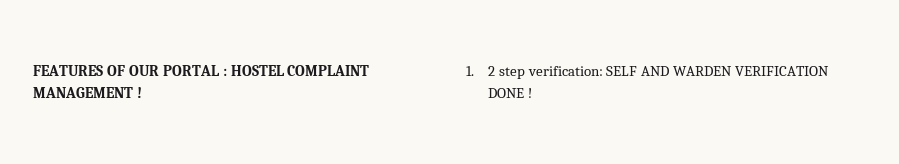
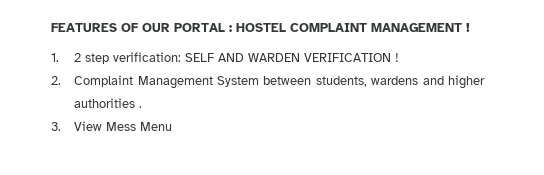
[487,88,532,98] DONE ! -> [395,53,400,62] [51,75,485,89] [74,98,143,108] [51,121,173,131] ! // 2. Complaint Management System between students, wardens and higher authorities . // 3. View Mess Menu

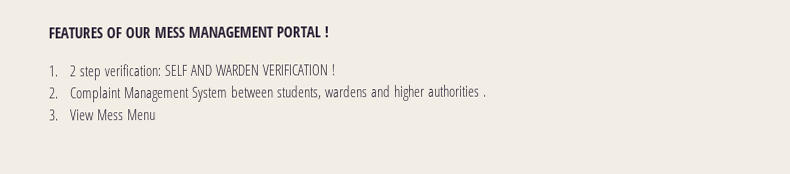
[174,23,462,32] PORTAL : HOSTEL COMPLAINT MANAGEMENT -> [154,26,322,39] MESS MANAGEMENT PORTAL

